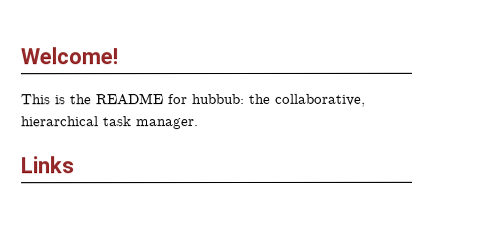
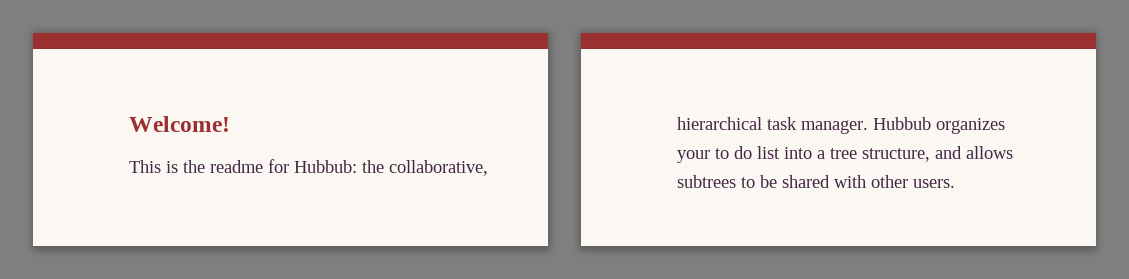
[95,93,244,106] README for hubbub: -> [210,159,357,173] readme for Hubbub:
[21,156,75,174] // Links -> [873,117,1005,134] [677,146,1013,163] [677,175,955,188] Hubbub organizes your to do list into a tree structure, and allows subtrees to be shared with other users.

